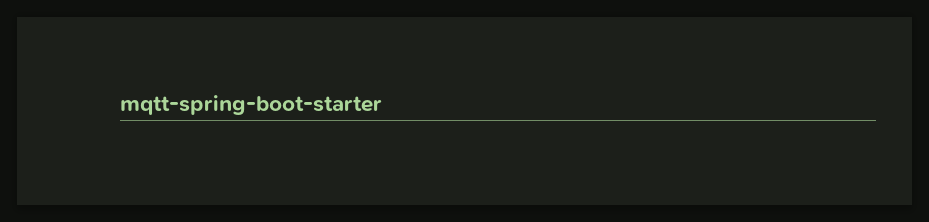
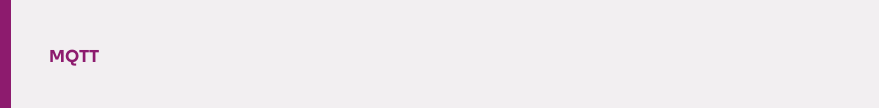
[120,95,382,115] mqtt-spring-boot-starter -> [49,49,99,66] MQTT

